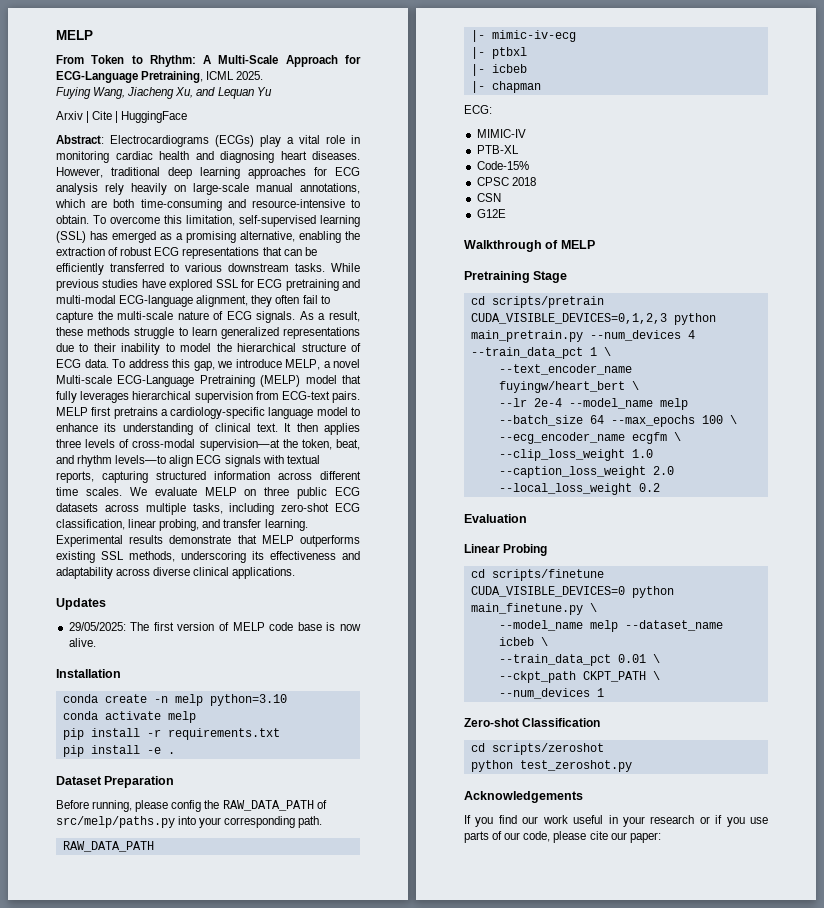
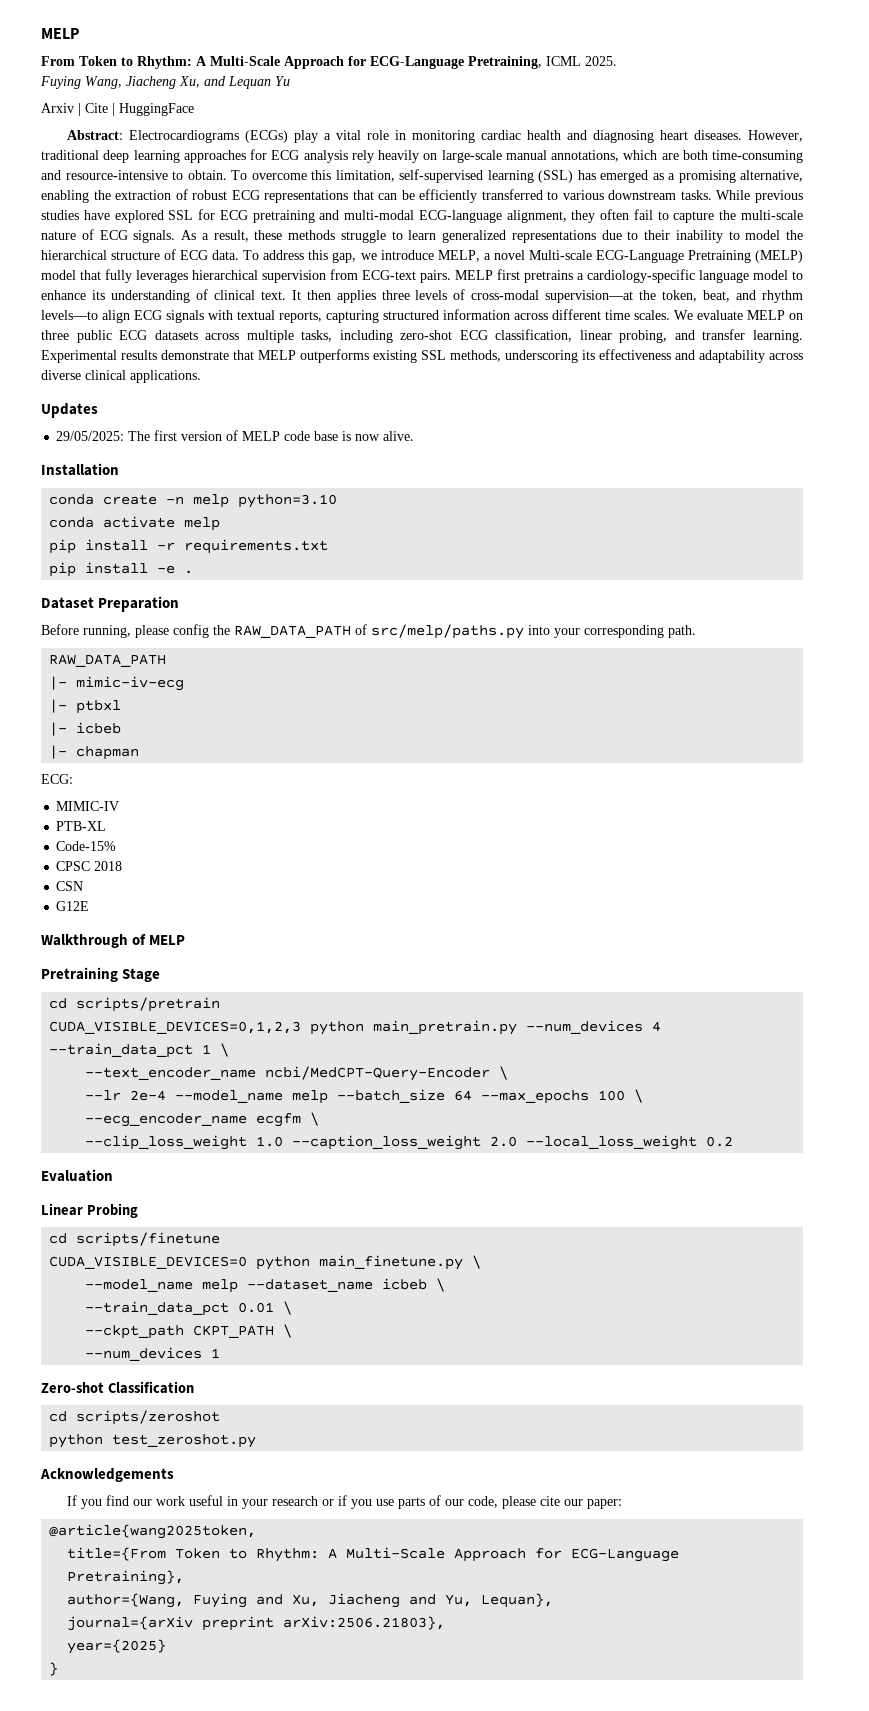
[498,381,625,393] fuyingw/heart_bert -> [265,1066,491,1081] ncbi/MedCPT-Query-Encoder
(661, 837) none -> [49,1524,257,1539] [67,1547,680,1562] [67,1570,185,1585] [67,1593,554,1608] [67,1616,446,1631] [67,1639,167,1654] [49,1662,59,1676] // @article{wang2025token, // title={From Token to Rhythm: A Multi-Scale Approach for ECG-Language Pretraining}, // author={Wang, Fuying and Xu, Jiacheng and Yu, Lequan}, // journal={arXiv preprint arXiv:2506.21803}, // year={2025} // }

